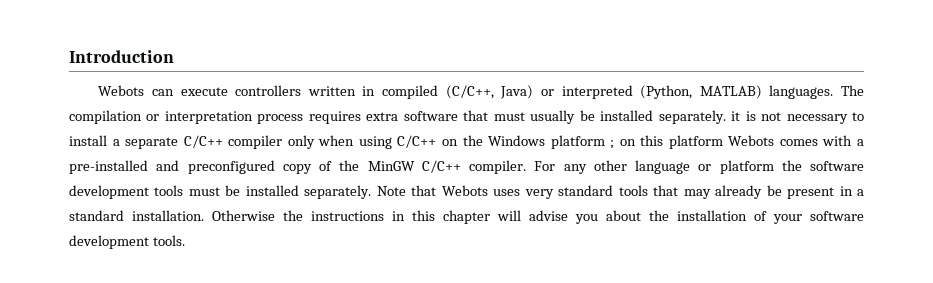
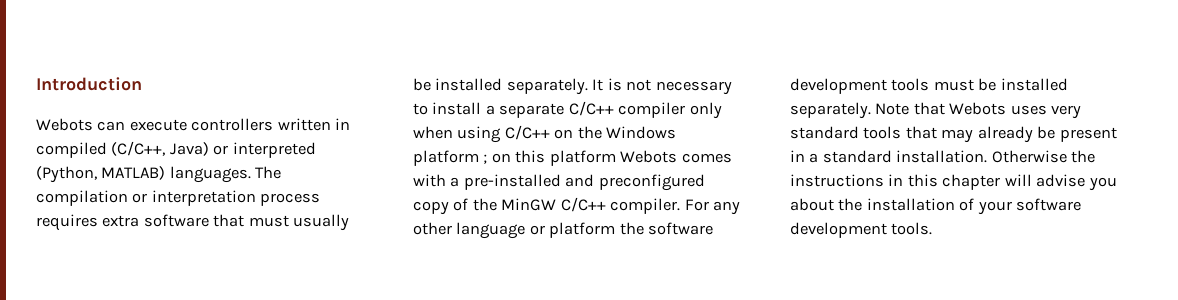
[731,111,741,121] it -> [592,79,604,91] It

